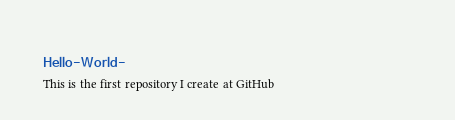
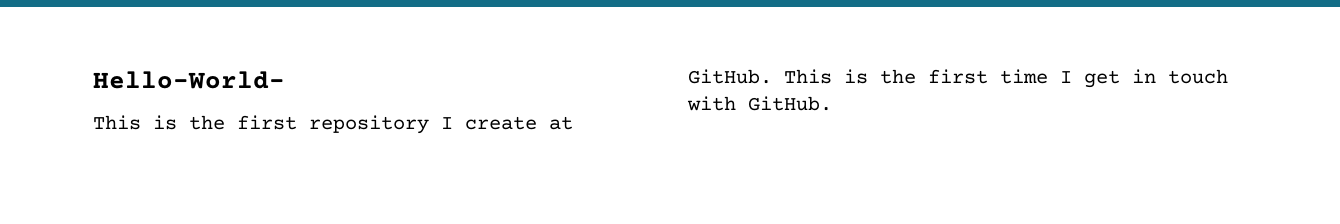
[236,79,274,89] GitHub -> [688,69,1228,88] [687,96,832,111] GitHub. This is the first time I get in touch with GitHub.

